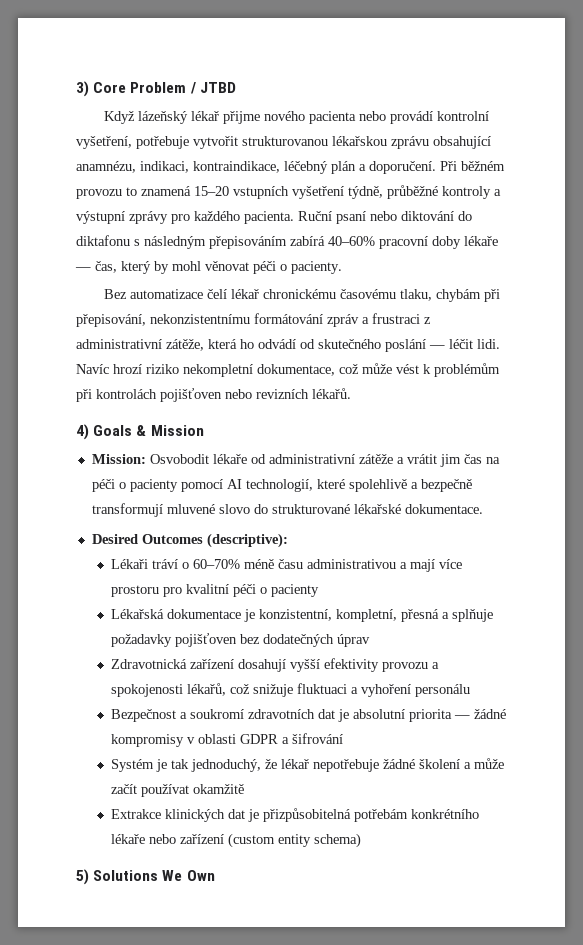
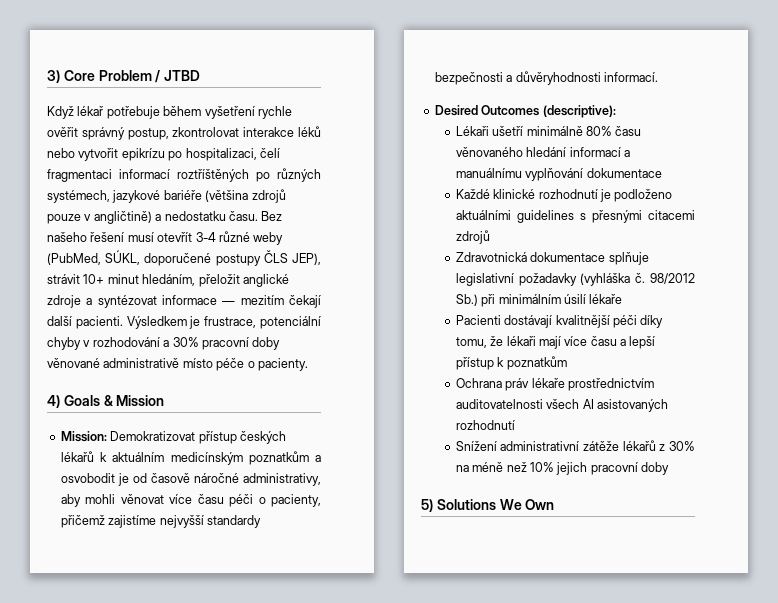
[138,111,490,124] [76,136,491,149] [76,161,505,174] [76,185,501,199] [76,211,472,224] [76,235,498,249] [75,261,342,274] [104,289,501,302] [76,313,431,327] [76,339,500,352] [76,363,500,377] [76,388,351,402] lázeňský lékař přijme nového pacienta nebo provádí kontrolní vyšetření, potřebuje vytvořit strukturovanou lékařskou zprávu obsahující anamnézu, indikaci, kontraindikace, léčebný plán a doporučení. Při běžném provozu to znamená 15–20 vstupních vyšetření týdně, průběžné kontroly a výstupní zprávy pro každého pacienta. Ruční psaní nebo diktování do diktafonu s následným přepisováním zabírá 40–60% pracovní doby lékaře — čas, který by mohl věnovat péči o pacienty. // Bez automatizace čelí lékař chronickému časovému tlaku, chybám při přepisování, nekonzistentnímu formátování zpráv a frustraci z administrativní zátěže, která ho odvádí od skutečného poslání — léčit lidi. Navíc hrozí riziko nekompletní dokumentace, což může vést k problémům při kontrolách pojišťoven nebo revizních lékařů. -> [77,106,292,119] [47,126,321,140] [47,148,280,161] [47,168,321,182] [47,189,286,203] [47,211,283,224] [47,231,284,245] [47,250,321,266] [47,274,289,287] [47,295,321,308] [47,316,321,329] [47,337,281,350] [47,358,308,371] lékař potřebuje během vyšetření rychle ověřit správný postup, zkontrolovat interakce léků nebo vytvořit epikrízu po hospitalizaci, čelí fragmentaci informací roztříštěných po různých systémech, jazykové bariéře (většina zdrojů pouze v angličtině) a nedostatku času. Bez našeho řešení musí otevřít 3-4 různé weby (PubMed, SÚKL, doporučené postupy ČLS JEP), strávit 10+ minut hledáním, přeložit anglické zdroje a syntézovat informace — mezitím čekají další pacienti. Výsledkem je frustrace, potenciální chyby v rozhodování a 30% pracovní doby věnované administrativě místo péče o pacienty.
[149,454,500,467] [91,479,472,492] [91,503,483,517] [91,533,288,548] [110,559,462,572] [110,584,319,597] [110,609,493,622] [110,633,370,647] [110,658,439,672] [110,683,470,697] [110,709,506,722] [110,733,343,747] [110,758,504,772] [110,784,244,797] [110,808,479,822] [110,833,361,848] Osvobodit lékaře od administrativní zátěže a vrátit jim čas na péči o pacienty pomocí AI technologií, které spolehlivě a bezpečně transformují mluvené slovo do strukturované lékařské dokumentace. // Desired Outcomes (descriptive): // Lékaři tráví o 60–70% méně času administrativou a mají více prostoru pro kvalitní péči o pacienty // Lékařská dokumentace je konzistentní, kompletní, přesná a splňuje požadavky pojišťoven bez dodatečných úprav // Zdravotnická zařízení dosahují vyšší efektivity provozu a spokojenosti lékařů, což snižuje fluktuaci a vyhoření personálu // Bezpečnost a soukromí zdravotních dat je absolutní priorita — žádné kompromisy v oblasti GDPR a šifrování // Systém je tak jednoduchý, že lékař nepotřebuje žádné školení a může začít používat okamžitě // Extrakce klinických dat je přizpůsobitelná potřebám konkrétního lékaře nebo zařízení (custom entity schema) -> [110,431,286,444] [60,451,321,465] [60,473,321,486] [60,494,321,507] [60,515,261,528] [434,71,658,85] [434,105,616,118] [455,126,642,136] [455,147,630,157] [455,168,662,181] [455,189,673,202] [455,210,695,223] [455,230,490,244] [455,252,649,265] [455,273,695,286] [455,294,623,307] [455,315,664,328] [455,336,656,349] [455,356,567,370] [455,378,654,391] [455,399,668,412] [455,420,515,430] [455,440,695,451] [455,462,670,475] Demokratizovat přístup českých lékařů k aktuálním medicínským poznatkům a osvobodit je od časově náročné administrativy, aby mohli věnovat více času péči o pacienty, přičemž zajistíme nejvyšší standardy bezpečnosti a důvěryhodnosti informací. // Desired Outcomes (descriptive): // Lékaři ušetří minimálně 80% času věnovaného hledání informací a manuálnímu vyplňování dokumentace // Každé klinické rozhodnutí je podloženo aktuálními guidelines s přesnými citacemi zdrojů // Zdravotnická dokumentace splňuje legislativní požadavky (vyhláška č. 98/2012 Sb.) při minimálním úsilí lékaře // Pacienti dostávají kvalitnější péči díky tomu, že lékaři mají více času a lepší přístup k poznatkům // Ochrana práv lékaře prostřednictvím auditovatelnosti všech AI asistovaných rozhodnutí // Snížení administrativní zátěže lékařů z 30% na méně než 10% jejich pracovní doby

